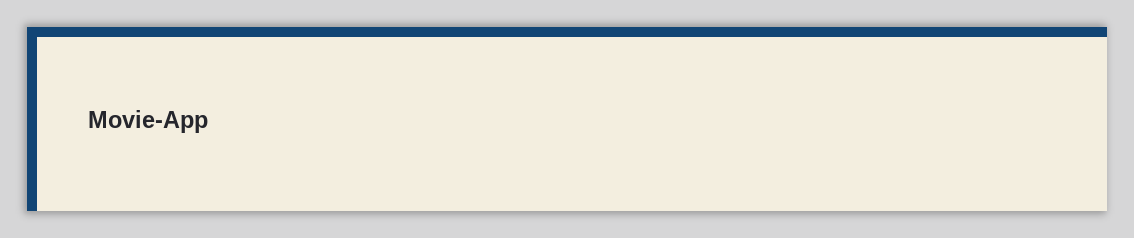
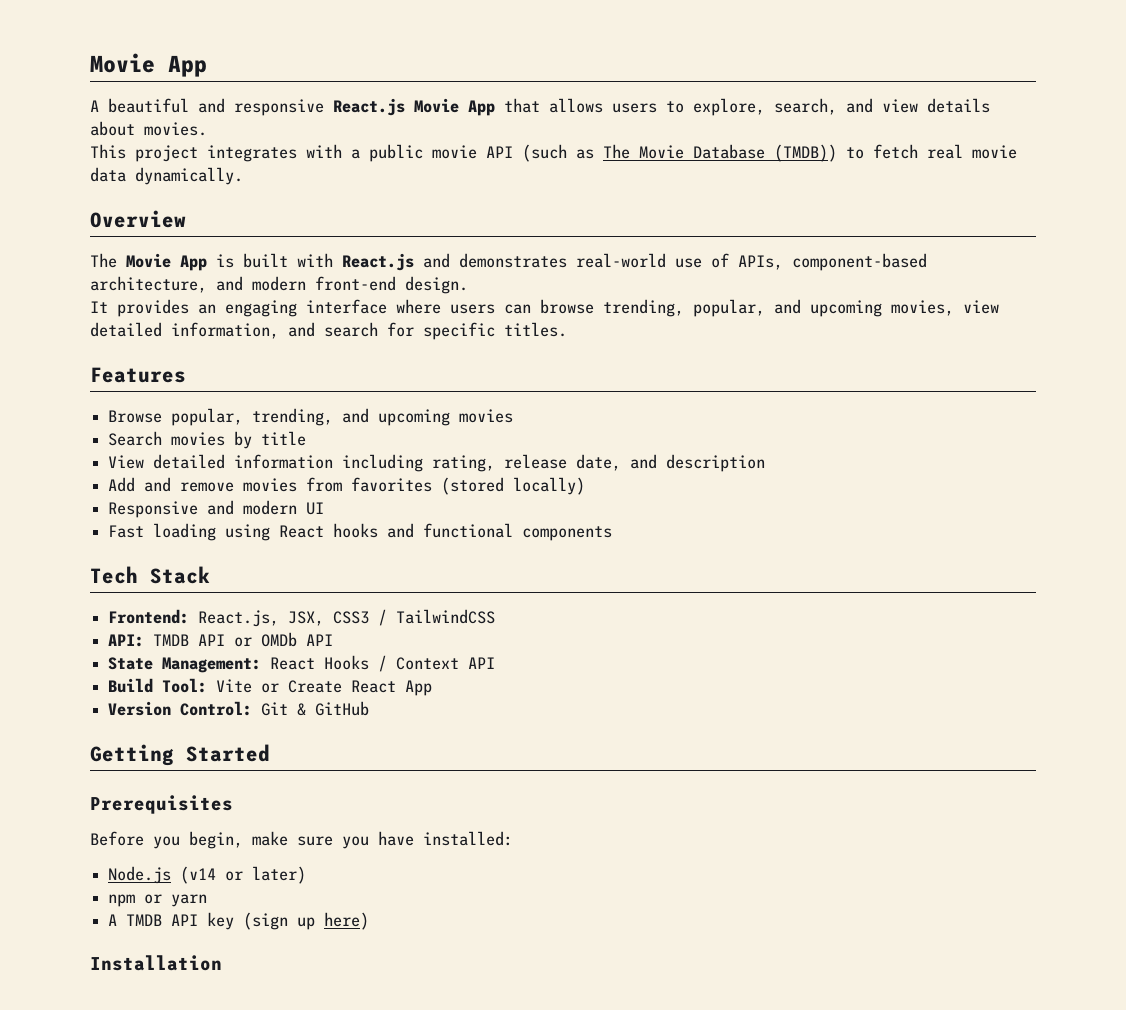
[88,110,208,133] Movie-App -> [90,53,207,77] [90,98,990,116] [90,121,207,136] [90,144,1017,162] [90,167,243,185] [90,210,186,228] [90,253,927,271] [90,276,468,294] [90,299,999,317] [90,322,567,340] [90,367,186,383] [108,408,514,426] [108,431,307,449] [108,454,766,472] [108,477,586,495] [108,500,325,518] [108,523,613,541] [90,566,210,584] [108,609,496,627] [108,632,334,647] [108,655,496,673] [108,678,433,696] [108,701,370,716] [90,744,270,766] [90,795,233,814] [90,831,513,849] [108,866,307,884] [108,894,208,907] [108,912,370,930] [90,955,222,971] Movie App // A beautiful and responsive React.js Movie App that allows users to explore, search, and view details about movies. // This project integrates with a public movie API (such as The Movie Database (TMDB)) to fetch real movie data dynamically. // Overview // The Movie App is built with React.js and demonstrates real-world use of APIs, component-based architecture, and modern front-end design. // It provides an engaging interface where users can browse trending, popular, and upcoming movies, view detailed information, and search for specific titles. // Features // Browse popular, trending, and upcoming movies // Search movies by title // View detailed information including rating, release date, and description // Add and remove movies from favorites (stored locally) // Responsive and modern UI // Fast loading using React hooks and functional components // Tech Stack // Frontend: React.js, JSX, CSS3 / TailwindCSS // API: TMDB API or OMDb API // State Management: React Hooks / Context API // Build Tool: Vite or Create React App // Version Control: Git & GitHub // Getting Started // Prerequisites // Before you begin, make sure you have installed: // Node.js (v14 or later) // npm or yarn // A TMDB API key (sign up here) // Installation

